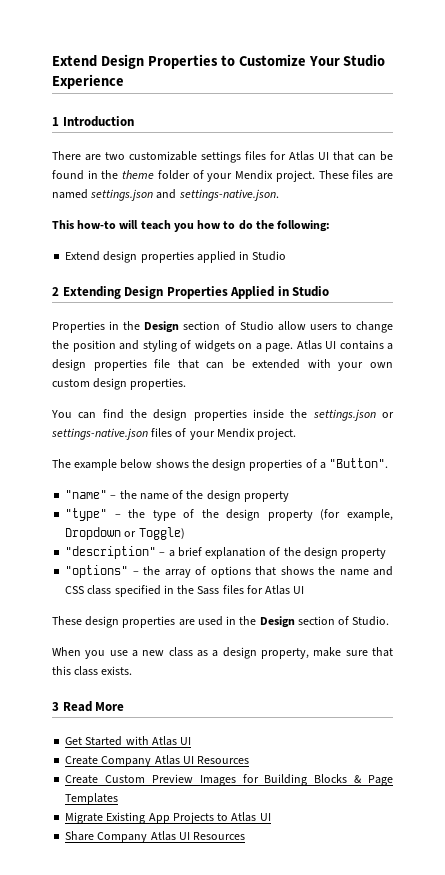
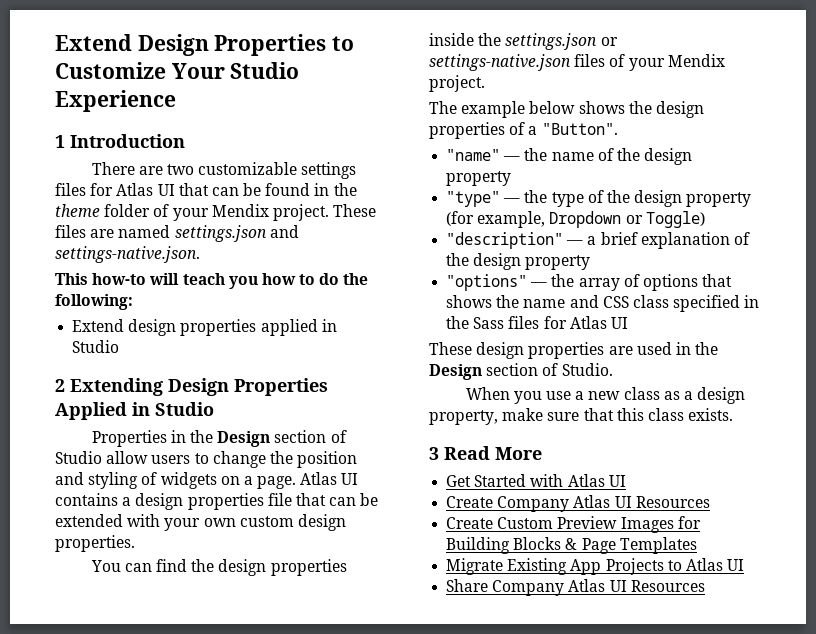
[110,495,117,499] – -> [503,156,521,161] —
[114,514,121,518] – -> [503,198,521,203] —
[159,552,166,556] – -> [566,240,584,245] —
[132,571,139,575] – -> [530,282,548,287] —

